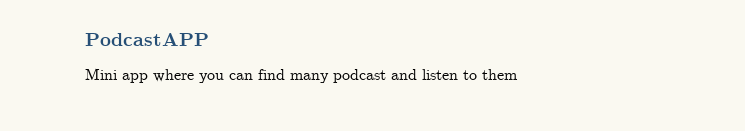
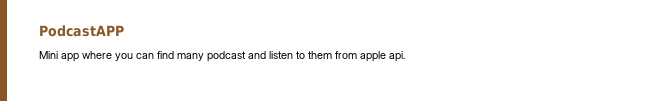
(518, 74) none -> [335,51,405,62] from apple api.

